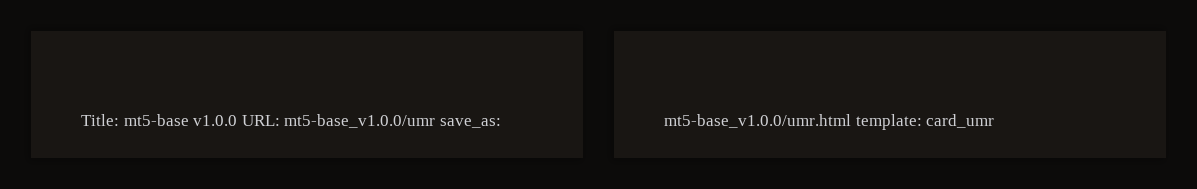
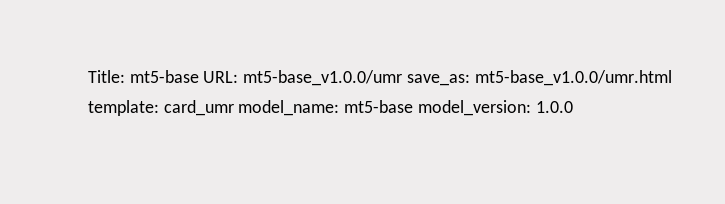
[193,115,238,126] v1.0.0 -> (199, 76) none
(995, 121) none -> [238,100,573,116] model_name: mt5-base model_version: 1.0.0

